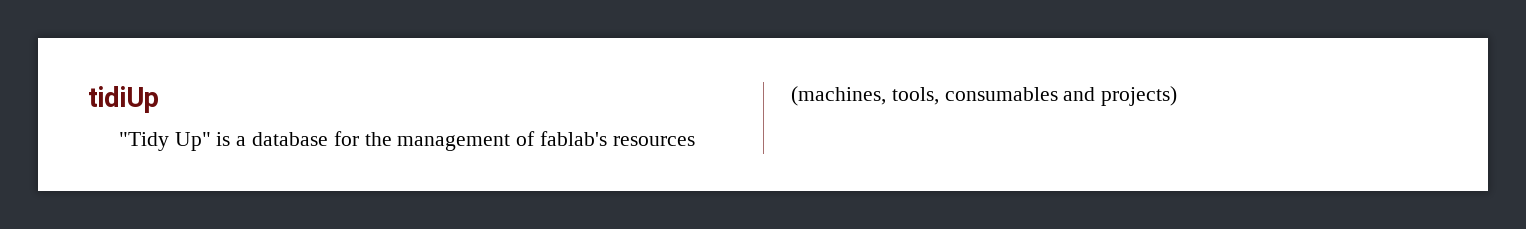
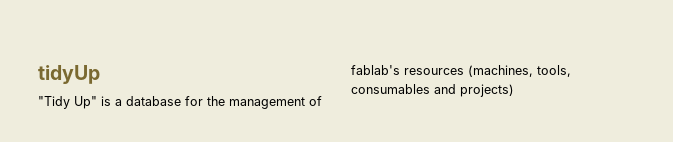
[88,86,159,113] tidiUp -> [38,65,100,84] tidyUp

